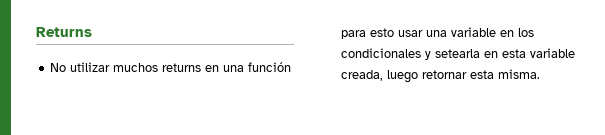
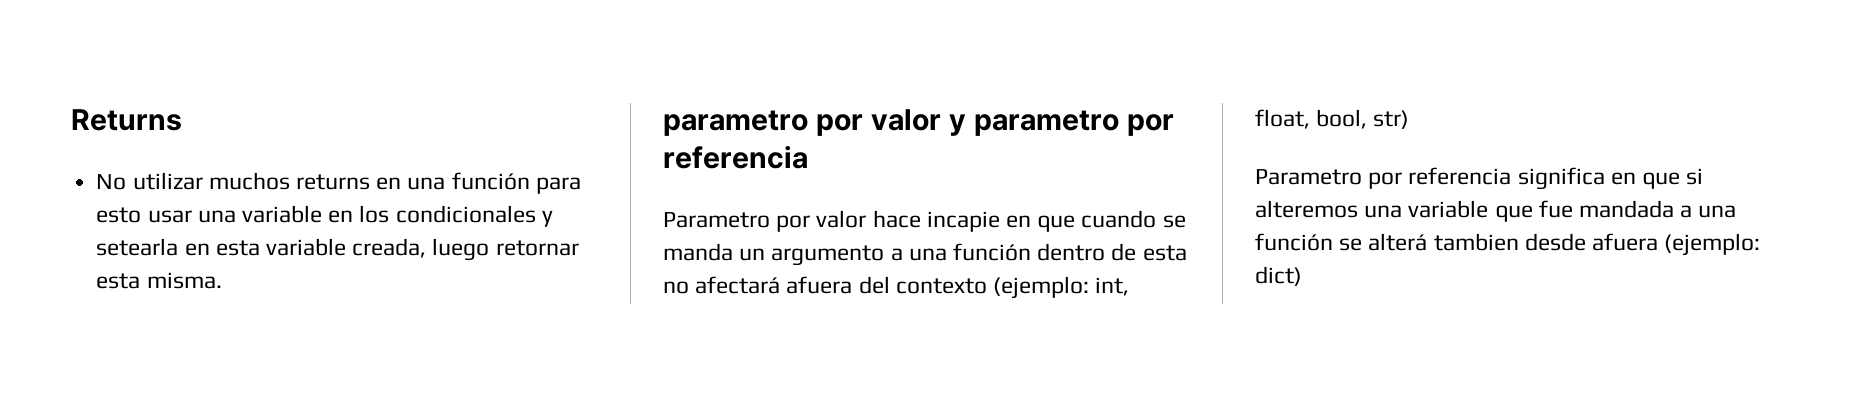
(541, 74) none -> [663,109,1174,136] [663,145,808,169] [663,210,1186,232] [663,243,1187,266] [663,276,1130,299] [1255,109,1410,129] [1255,167,1704,190] [1255,200,1737,222] [1255,233,1761,256] [1255,266,1302,286] // parametro por valor y parametro por referencia // Parametro por valor hace incapie en que cuando se manda un argumento a una función dentro de esta no afectará afuera del contexto (ejemplo: int, float, bool, str) // Parametro por referencia significa en que si alteremos una variable que fue mandada a una función se alterá tambien desde afuera (ejemplo: dict)

